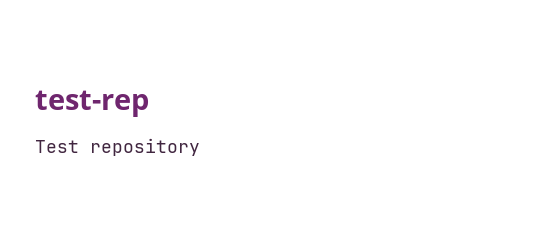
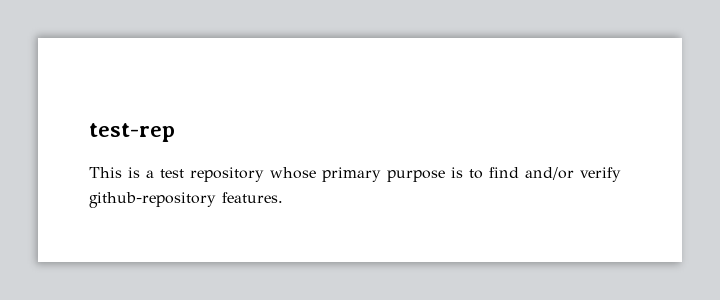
[35,138,200,156] Test repository -> [89,167,621,182] [89,192,283,208] This is a test repository whose primary purpose is to find and/or verify github-repository features.

